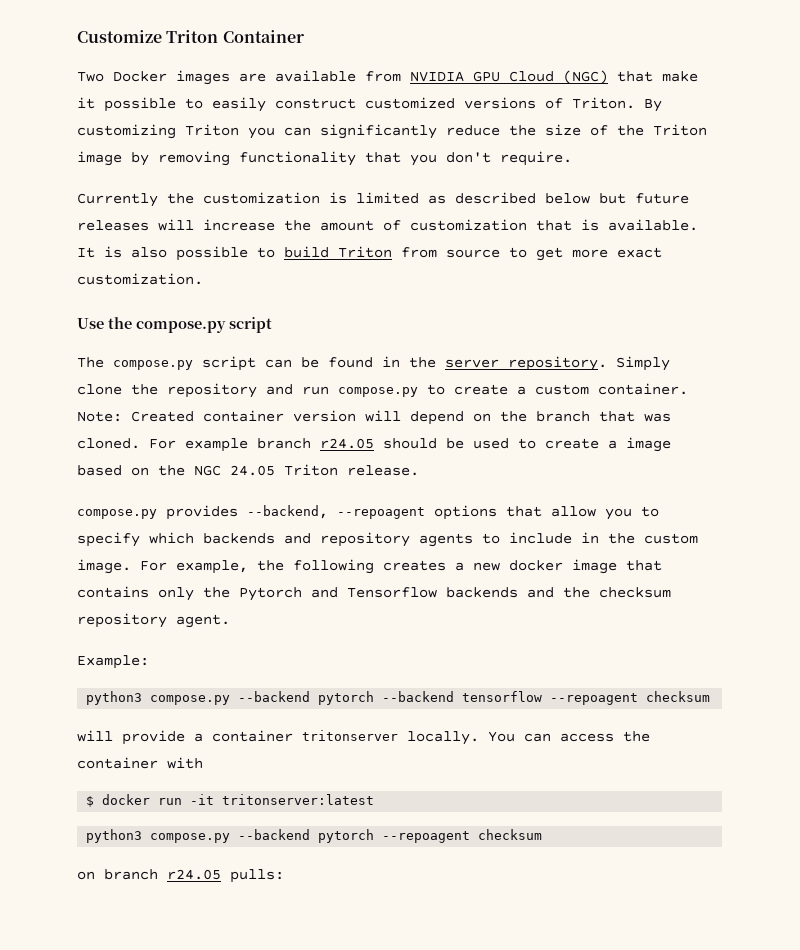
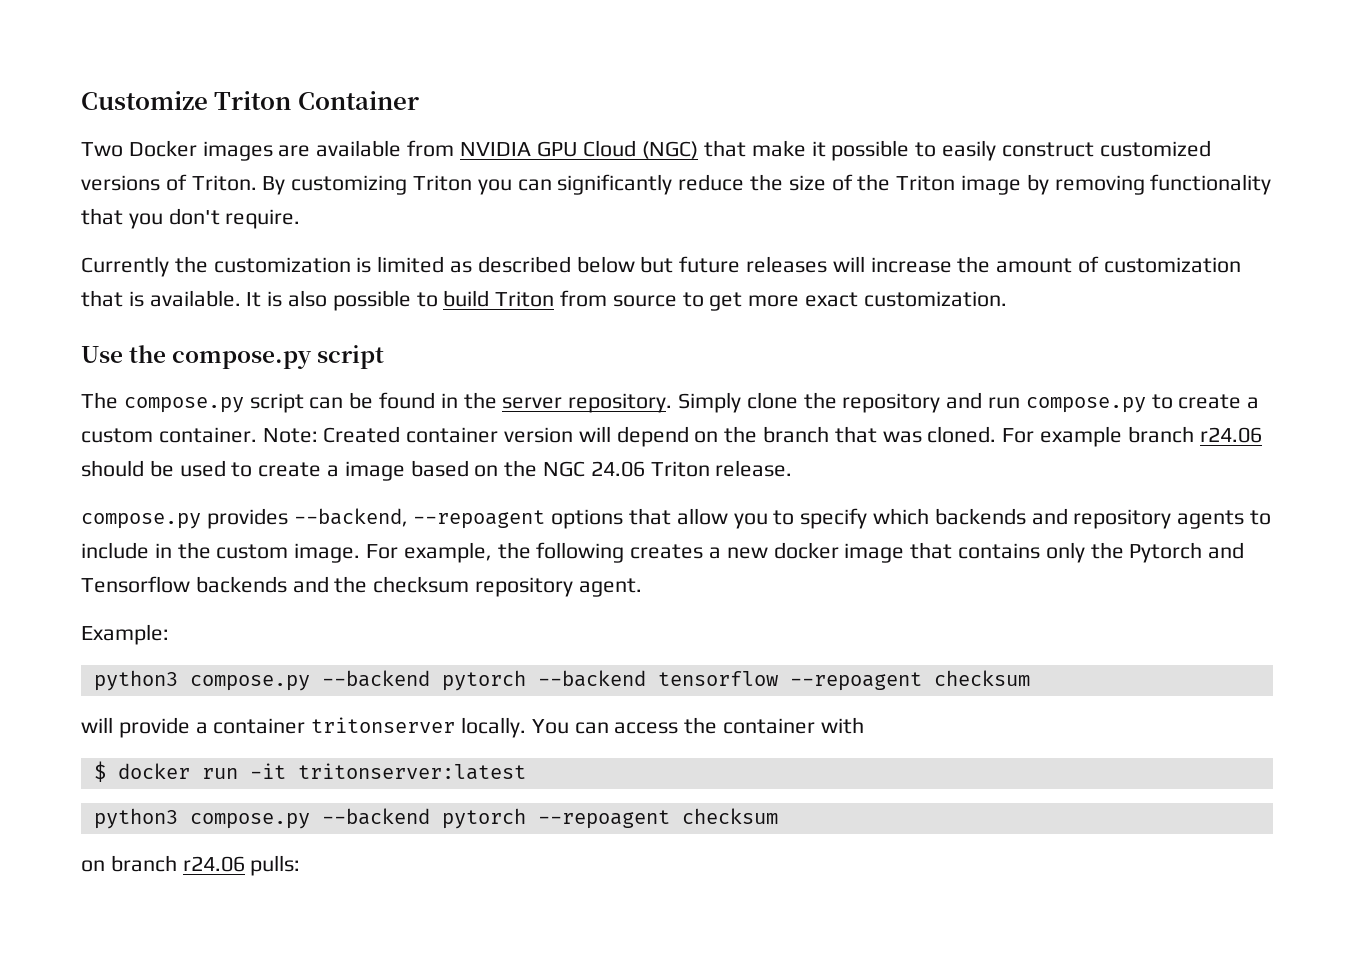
[320,438,374,449] r24.05 -> [1199,427,1262,443] r24.06
[230,465,275,476] 24.05 -> [590,461,645,477] 24.06
[167,869,221,880] r24.05 -> [182,856,245,872] r24.06

